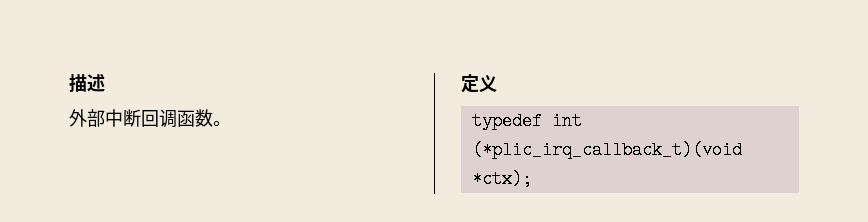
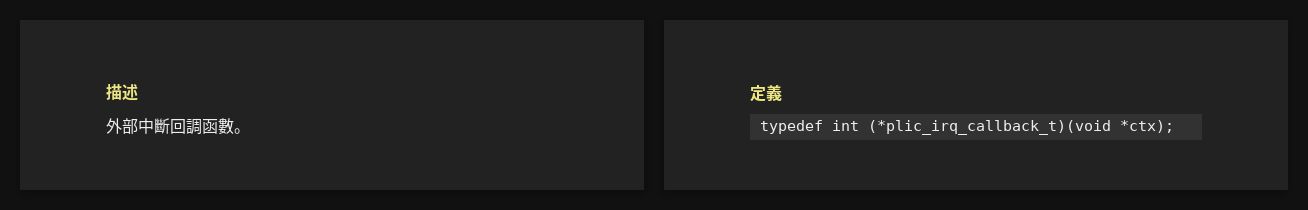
[123,109,213,128] 断回调函数 -> [154,118,234,135] 斷回調函數
[479,75,497,92] 义 -> [766,84,782,101] 義

